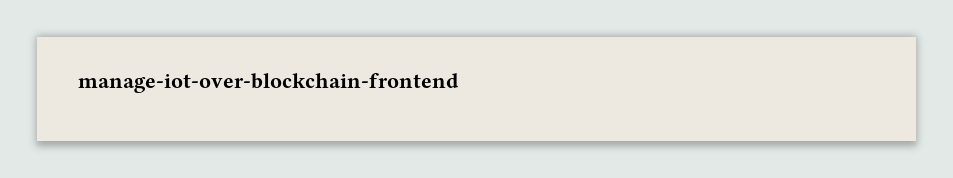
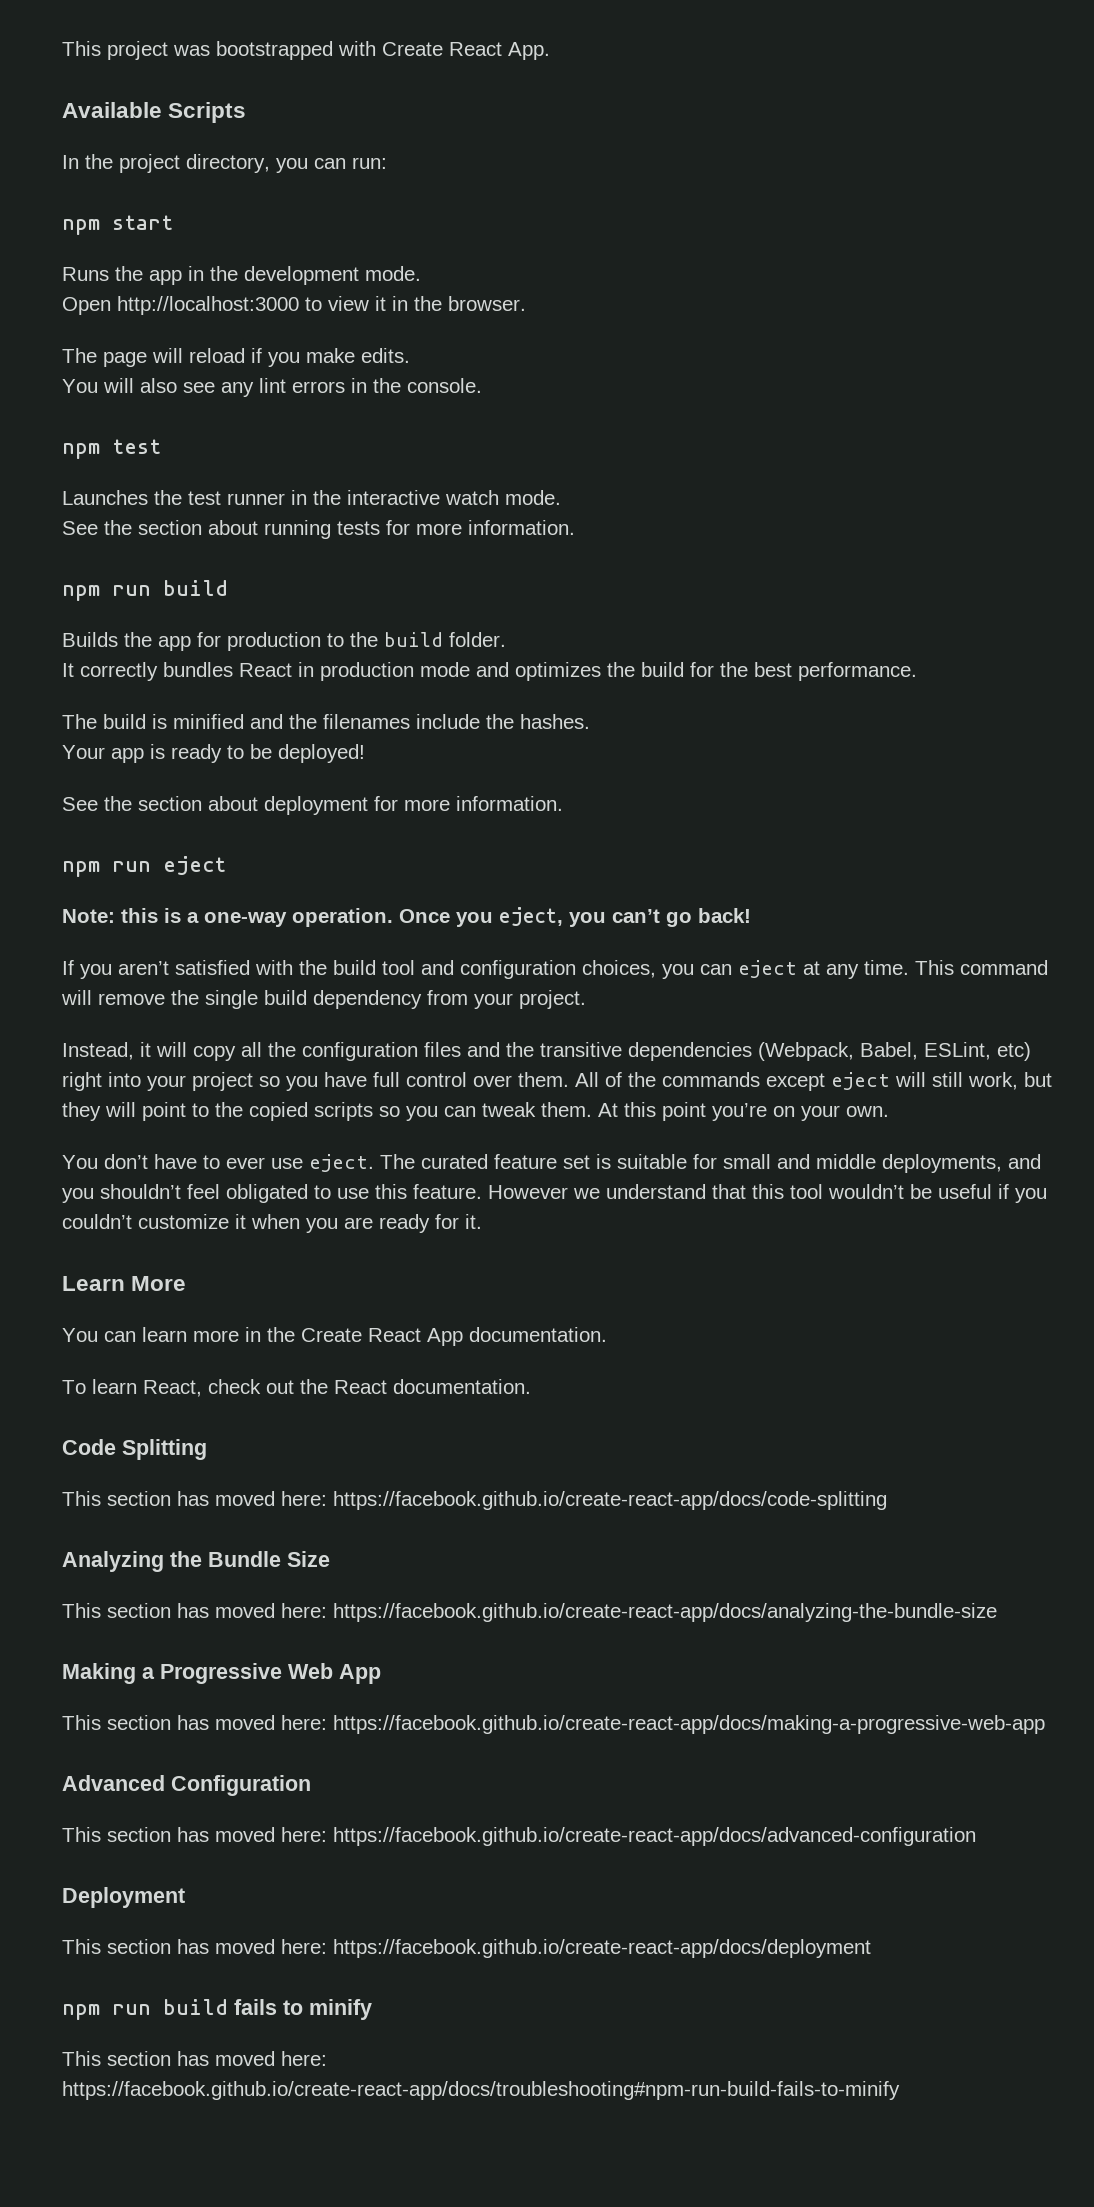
[78,73,459,93] manage-iot-over-blockchain-frontend -> [62,41,550,60] [62,102,247,123] [62,154,387,173] [62,215,173,235] [62,266,421,285] [62,296,526,315] [62,348,410,367] [62,378,482,397] [62,439,161,459] [62,490,561,505] [62,520,575,539] [62,580,228,601] [62,632,506,651] [62,662,917,681] [62,714,590,729] [62,744,365,763] [62,796,563,815] [62,856,226,877] [62,907,751,927] [62,960,1048,979] [61,990,586,1009] [62,1042,1031,1061] [62,1072,1052,1091] [62,1102,889,1121] [62,1154,1041,1173] [62,1184,1047,1203] [62,1214,482,1233] [62,1276,187,1291] [62,1327,607,1346] [62,1379,531,1397] [62,1439,207,1460] [62,1491,887,1510] [62,1551,330,1572] [62,1603,997,1622] [62,1663,381,1684] [62,1715,1045,1734] [62,1775,311,1796] [62,1827,976,1846] [62,1887,185,1908] [62,1939,871,1958] [62,1999,372,2020] [62,2051,327,2066] [62,2081,900,2100] This project was bootstrapped with Create React App. // Available Scripts // In the project directory, you can run: // npm start // Runs the app in the development mode. // Open http://localhost:3000 to view it in the browser. // The page will reload if you make edits. // You will also see any lint errors in the console. // npm test // Launches the test runner in the interactive watch mode. // See the section about running tests for more information. // npm run build // Builds the app for production to the build folder. // It correctly bundles React in production mode and optimizes the build for the best performance. // The build is minified and the filenames include the hashes. // Your app is ready to be deployed! // See the section about deployment for more information. // npm run eject // Note: this is a one-way operation. Once you eject, you can’t go back! // If you aren’t satisfied with the build tool and configuration choices, you can eject at any time. This command will remove the single build dependency from your project. // Instead, it will copy all the configuration files and the transitive dependencies (Webpack, Babel, ESLint, etc) right into your project so you have full control over them. All of the commands except eject will still work, but they will point to the copied scripts so you can tweak them. At this point you’re on your own. // You don’t have to ever use eject. The curated feature set is suitable for small and middle deployments, and you shouldn’t feel obligated to use this feature. However we understand that this tool wouldn’t be useful if you couldn’t customize it when you are ready for it. // Learn More // You can learn more in the Create React App documentation. // To learn React, check out the React documentation. // Code Splitting // This section has moved here: https://facebook.github.io/create-react-app/docs/code-splitting // Analyzing the Bundle Size // This section has moved here: https://facebook.github.io/create-react-app/docs/analyzing-the-bundle-size // Making a Progressive Web App // This section has moved here: https://facebook.github.io/create-react-app/docs/making-a-progressive-web-app // Advanced Configuration // This section has moved here: https://facebook.github.io/create-react-app/docs/advanced-configuration // Deployment // This section has moved here: https://facebook.github.io/create-react-app/docs/deployment // npm run build fails to minify // This section has moved here: https://facebook.github.io/create-react-app/docs/troubleshooting#npm-run-build-fails-to-minify

